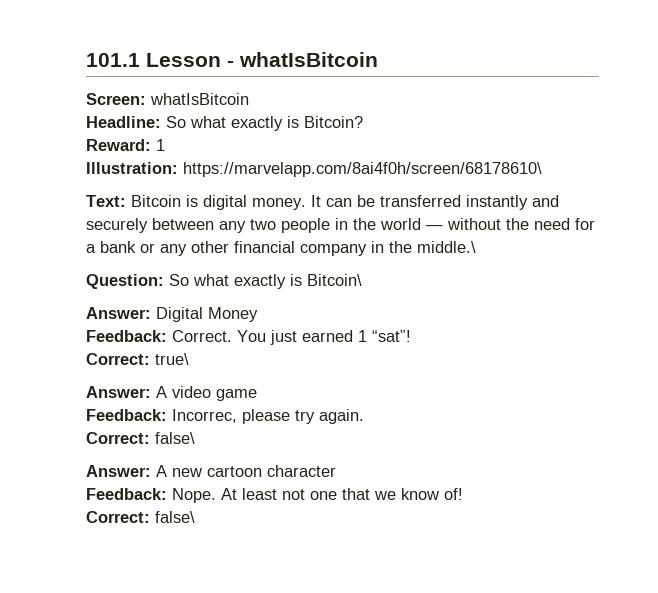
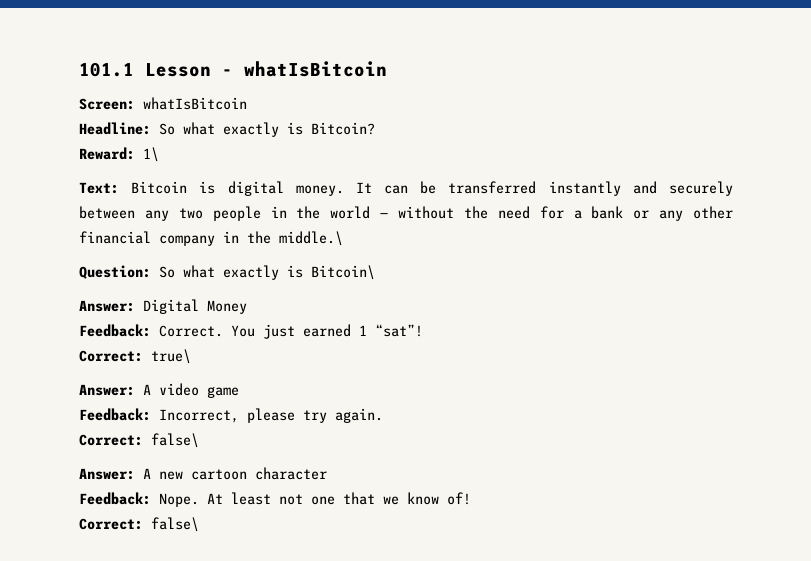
[156,139,165,151] [86,162,542,177] 1 // Illustration: https://marvelapp.com/8ai4f0h/screen/68178610\ -> [143,147,159,162] 1\
[172,409,237,423] Incorrec, -> [159,409,239,423] Incorrect,

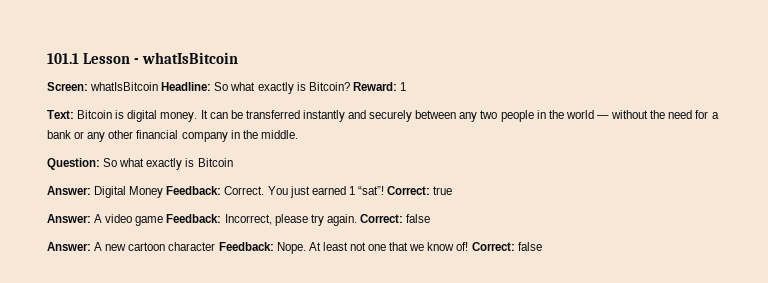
(247, 103) // -> (159, 86) none
[79,147,159,162] // Reward: 1\ -> [352,82,406,91] Reward: 1
[279,231,343,246] middle.\ -> [260,130,298,139] middle.
[311,265,375,280] Bitcoin\ -> [197,158,233,167] Bitcoin
(247, 307) // -> (164, 192) none
[79,349,191,364] // Correct: true\ -> [387,186,453,195] Correct: true
(239, 392) // -> (164, 221) none
[79,433,199,448] // Correct: false\ -> [359,214,431,223] Correct: false
(327, 473) // -> (216, 246) none
[79,517,199,532] // Correct: false\ -> [471,242,542,251] Correct: false

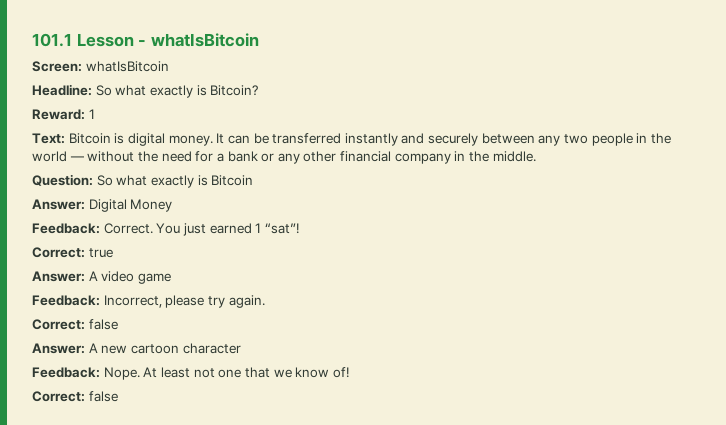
(159, 86) none -> (169, 66) //
(350, 86) none -> (259, 90) //
(164, 192) none -> (173, 205) //
(384, 190) none -> (299, 228) //
(164, 221) none -> (171, 278) //
(357, 220) none -> (265, 301) //
(216, 246) none -> (241, 348) //
(469, 246) none -> (349, 372) //

